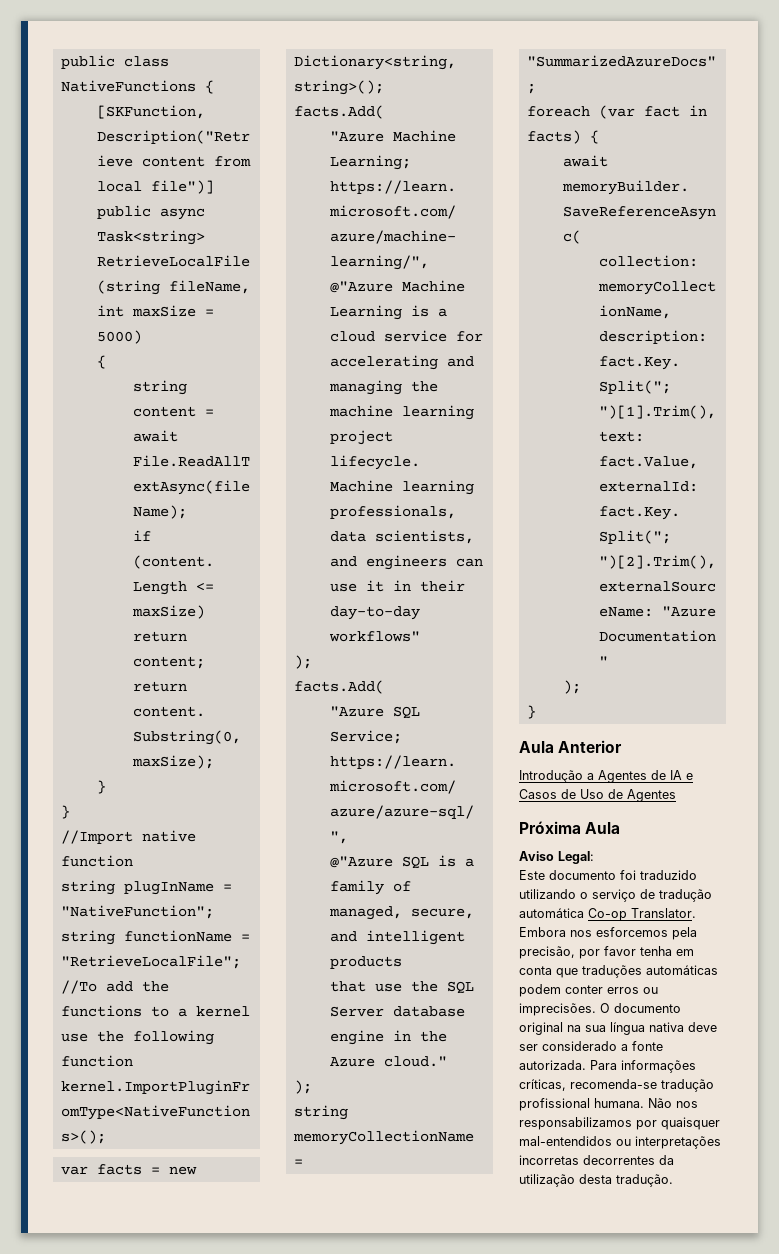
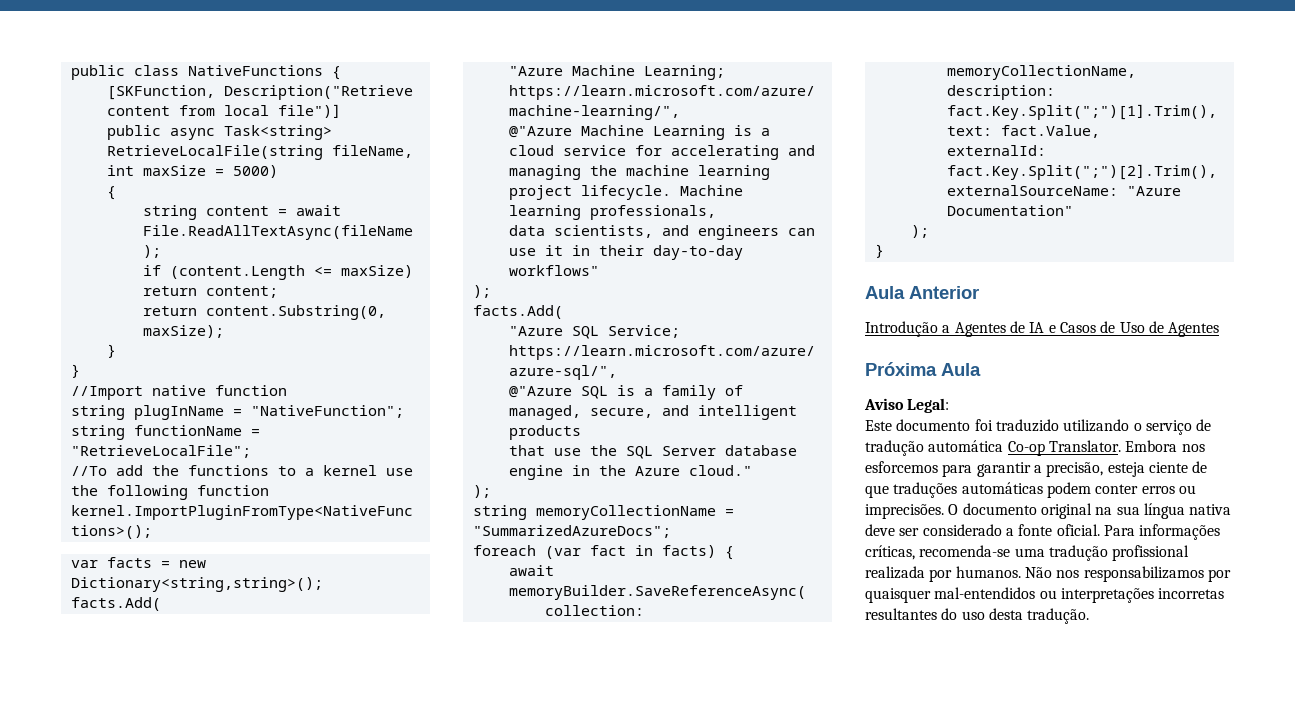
[672,927,697,940] [519,946,694,959] [519,966,552,975] pela precisão, por favor tenha em conta -> [942,461,1208,477] para garantir a precisão, esteja ciente de
[519,1060,586,1070] autorizada. -> [1056,524,1100,536] oficial.
(657, 1084) none -> [1014,548,1045,557] uma
[594,1098,644,1108] humana. -> [865,566,1021,582] realizada por humanos.
[583,1155,674,1165] [519,1174,575,1187] decorrentes da utilização -> [865,608,985,620] resultantes do uso

